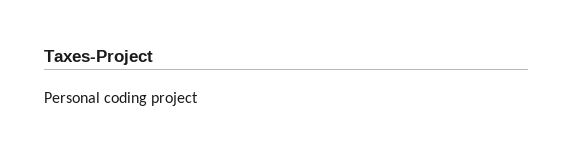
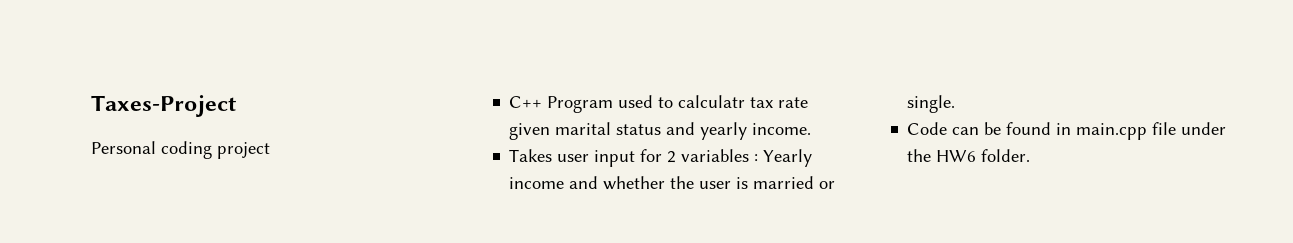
(199, 99) none -> [509,95,809,113] [509,122,812,140] [509,149,813,167] [509,176,836,190] [907,95,956,113] [907,122,1227,140] [907,149,1031,162] // C++ Program used to calculatr tax rate given marital status and yearly income. // Takes user input for 2 variables : Yearly income and whether the user is married or single. // Code can be found in main.cpp file under the HW6 folder.

